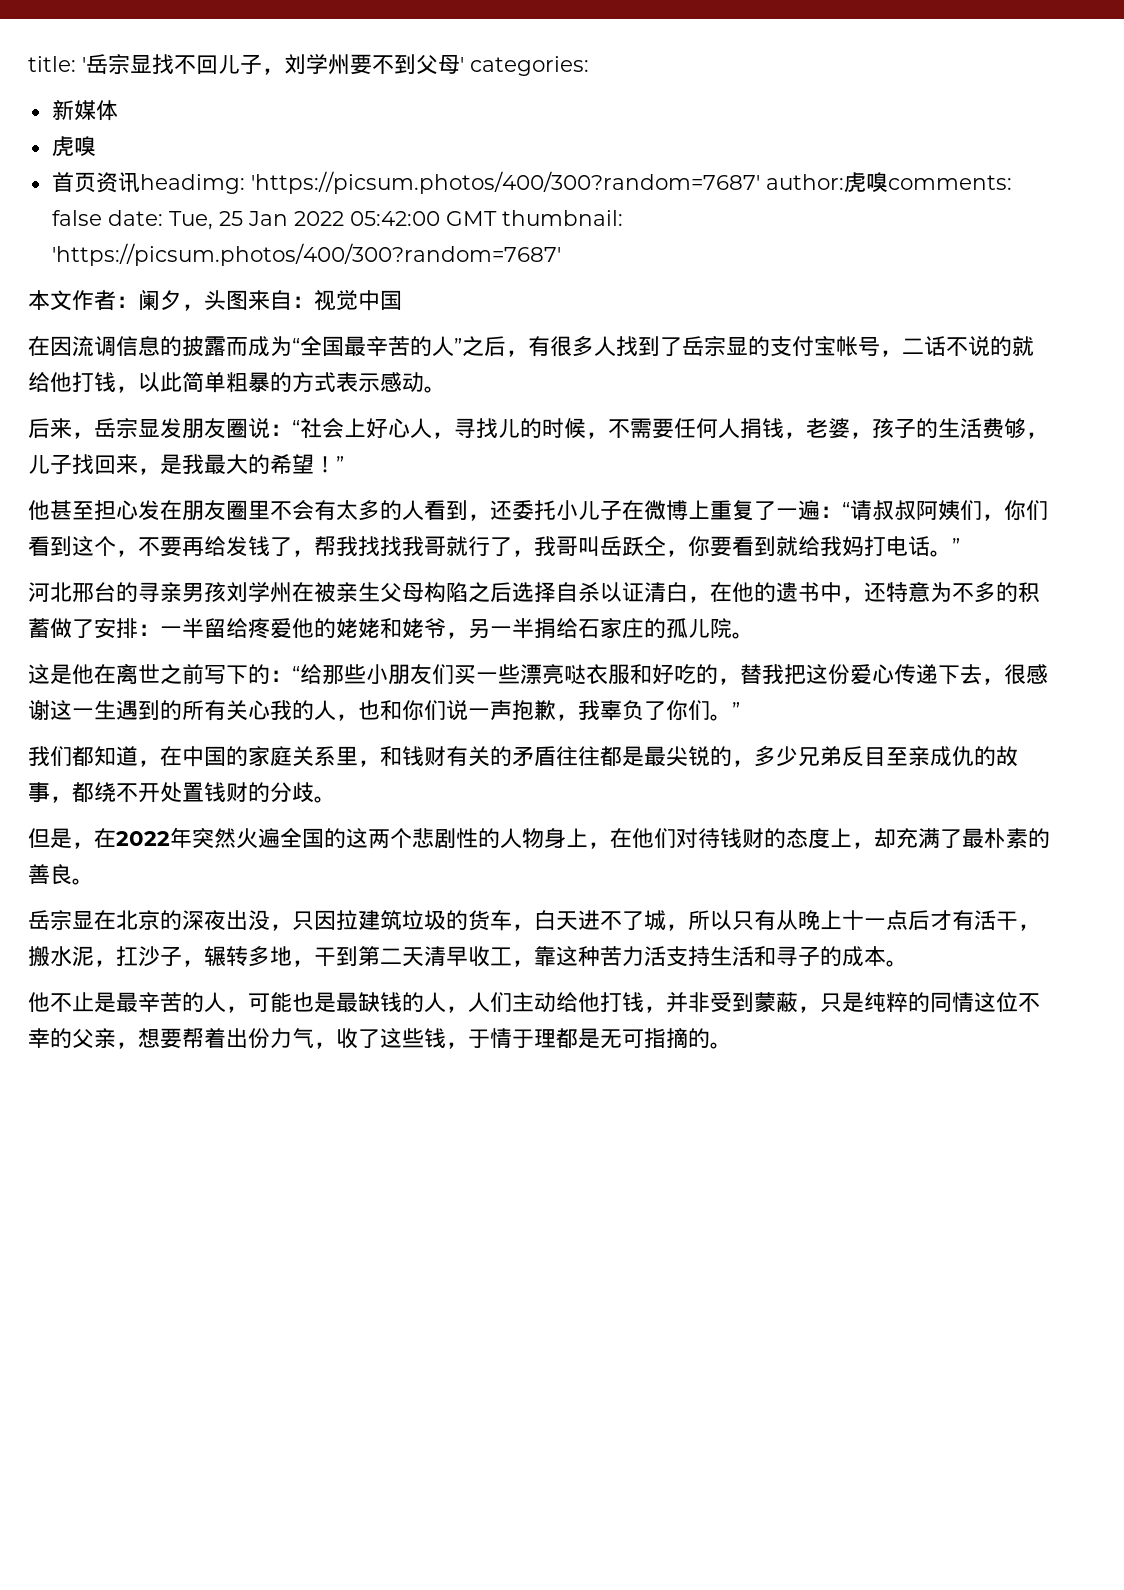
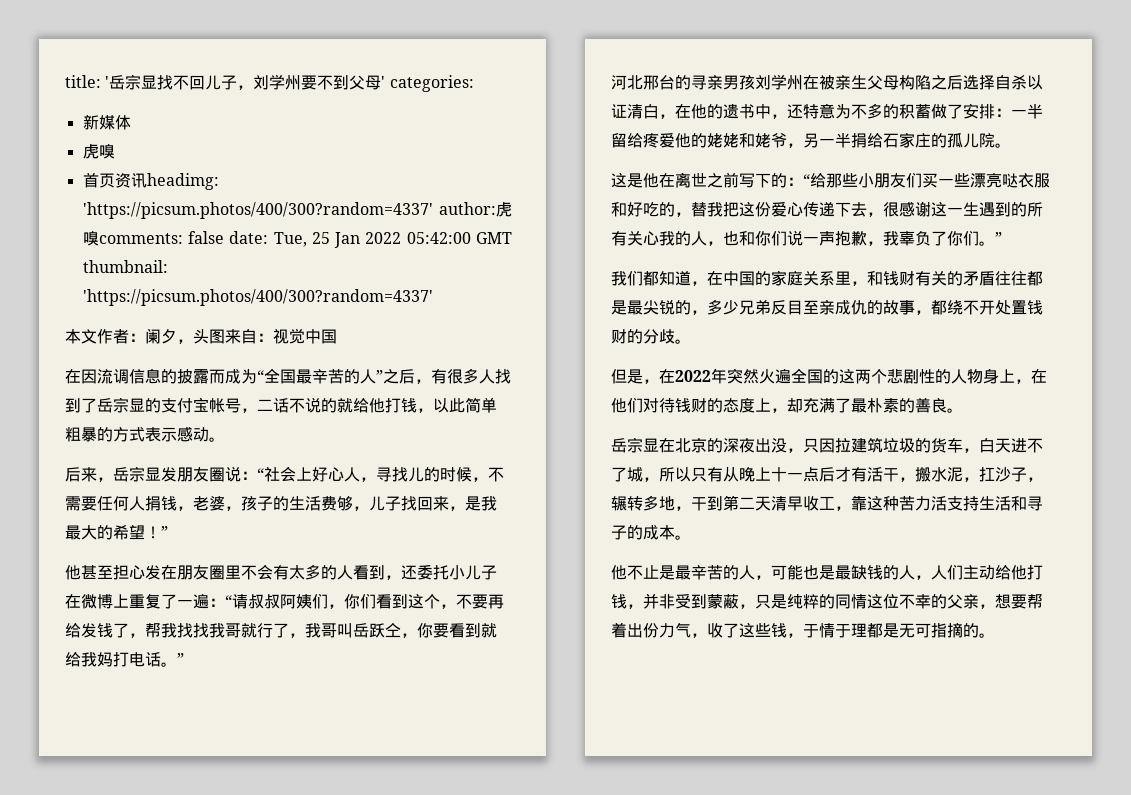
[250,171,760,194] 'https://picsum.photos/400/300?random=7687' -> [82,202,433,219] 'https://picsum.photos/400/300?random=4337'
[51,243,561,266] 'https://picsum.photos/400/300?random=7687' -> [82,289,433,306] 'https://picsum.photos/400/300?random=4337'

